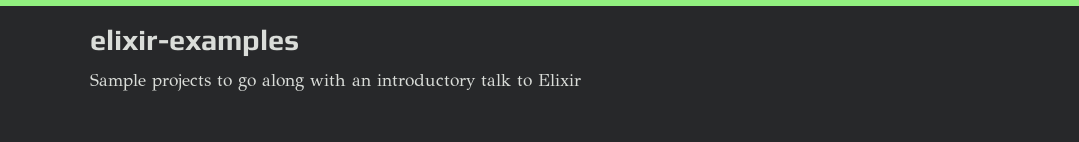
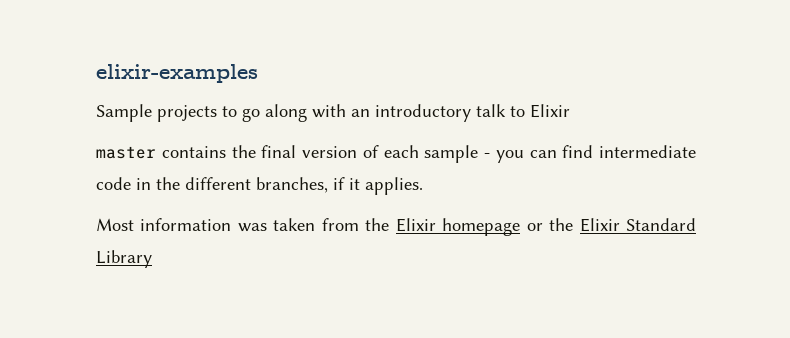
(581, 80) none -> [96,145,696,163] [96,177,423,195] [96,218,696,236] [96,250,152,268] // master contains the final version of each sample - you can find intermediate code in the different branches, if it applies. // Most information was taken from the Elixir homepage or the Elixir Standard Library

